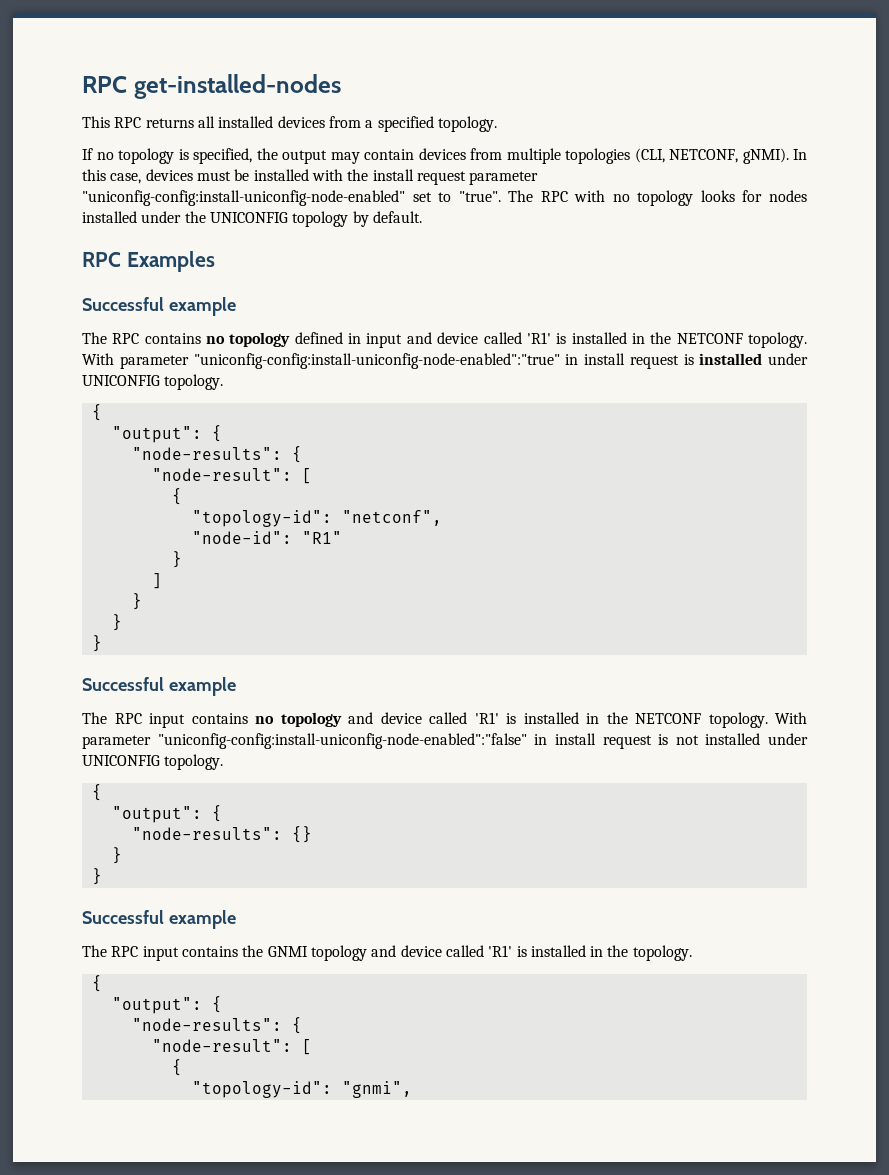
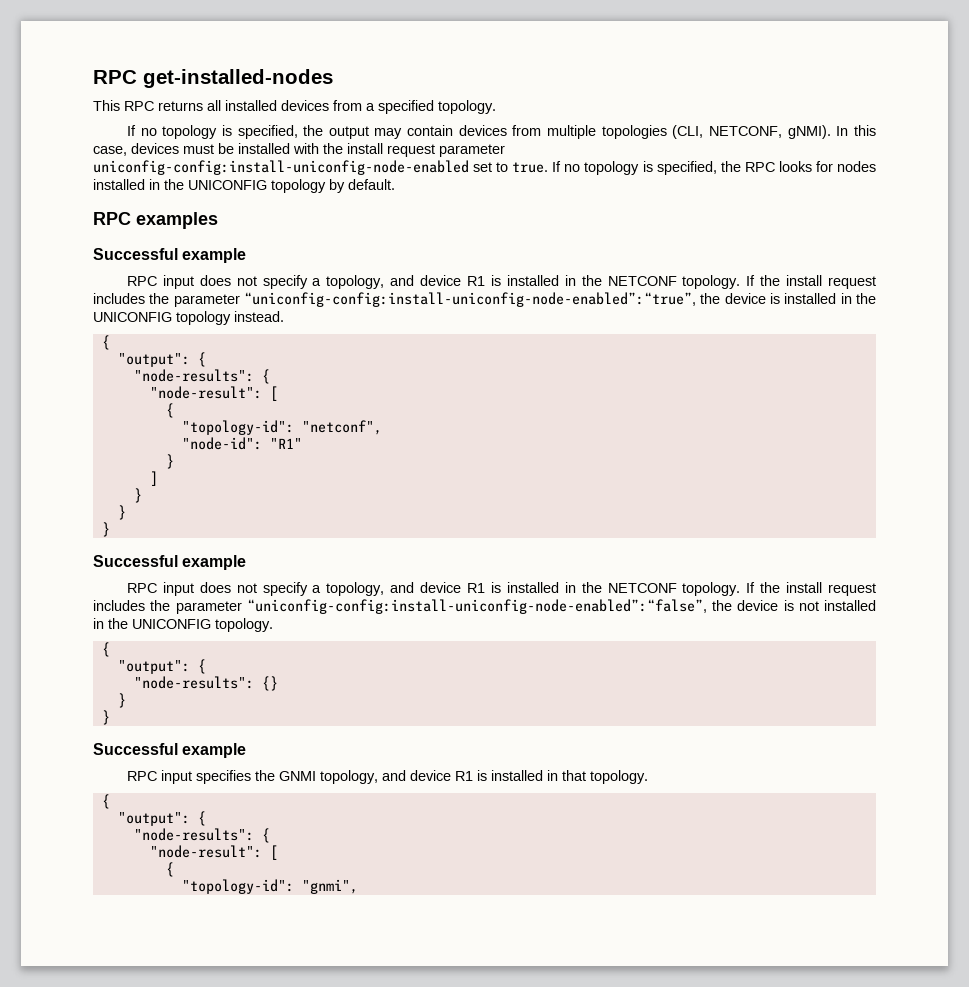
[82,190,405,206] "uniconfig-config:install-uniconfig-node-enabled" -> [93,160,469,175] uniconfig-config:install-uniconfig-node-enabled
[458,190,694,206] "true". The RPC with no topology -> [512,161,775,175] true. If no topology is specified, the RPC
[141,211,182,223] under -> [149,179,160,190] in
[126,251,215,272] [82,297,236,316] [82,332,808,348] [82,353,808,369] [82,374,224,390] Examples // Successful example // The RPC contains no topology defined in input and device called 'R1' is installed in the NETCONF topology. With parameter "uniconfig-config:install-uniconfig-node-enabled":"true" in install request is installed under UNICONFIG topology. -> [136,212,218,229] [93,248,247,263] [126,275,876,289] [93,292,877,307] [93,311,284,325] examples // Successful example // RPC input does not specify a topology, and device R1 is installed in the NETCONF topology. If the install request includes the parameter “uniconfig-config:install-uniconfig-node-enabled”:“true”, the device is installed in the UNICONFIG topology instead.
[82,712,807,728] [82,733,652,749] The RPC input contains no topology and device called 'R1' is installed in the NETCONF topology. With parameter "uniconfig-config:install-uniconfig-node-enabled":"false" in install request -> [126,582,876,596] [93,599,779,614] RPC input does not specify a topology, and device R1 is installed in the NETCONF topology. If the install request includes the parameter “uniconfig-config:install-uniconfig-node-enabled”:“false”, the device
[768,733,808,745] under -> [93,618,128,629] in the
[82,945,238,961] The RPC input contains -> [126,770,251,784] RPC input specifies
[310,945,629,961] topology and device called 'R1' is installed in the -> [319,770,586,784] topology, and device R1 is installed in that

